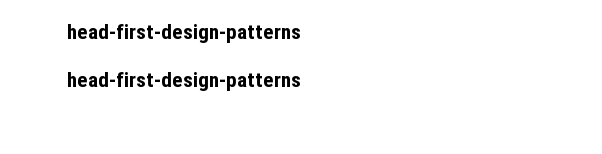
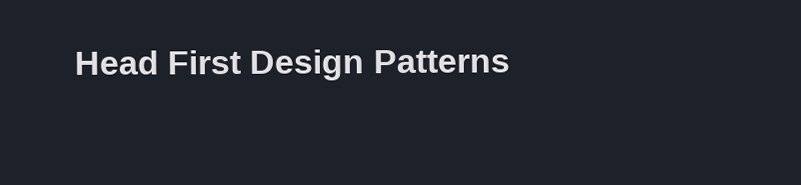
[67,24,301,43] [67,72,301,91] head-first-design-patterns // head-first-design-patterns -> [74,49,510,81] Head First Design Patterns

